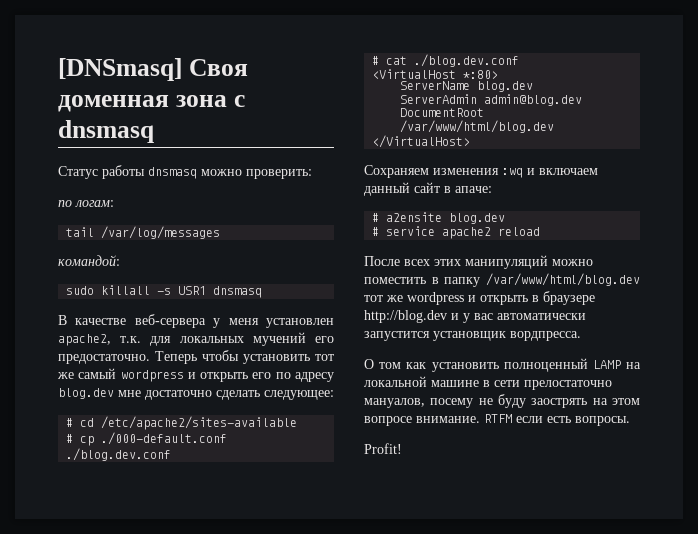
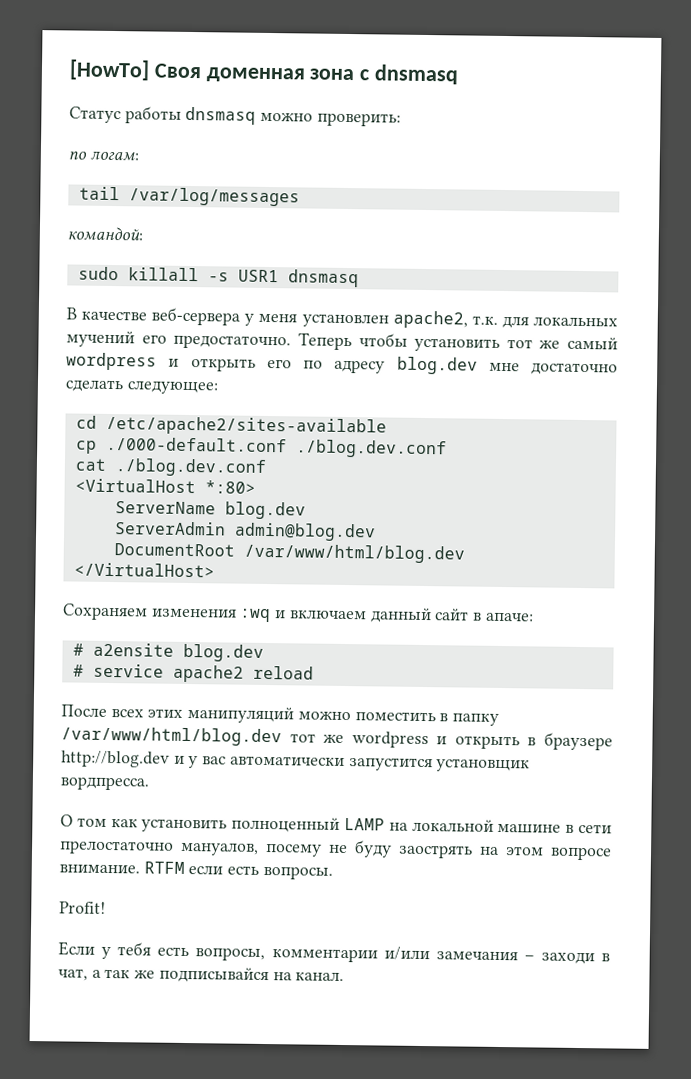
[58,58,182,81] [DNSmasq] -> [69,59,150,81] [HowTo]
[66,418,74,427] # -> (219, 387) none
[66,434,74,443] # -> (387, 426) none
[372,56,380,65] # -> (447, 449) none
(402, 448) none -> [58,941,611,965] [58,966,345,984] // Если у тебя есть вопросы, комментарии и/или замечания – заходи в чат, а так же подписывайся на канал.

